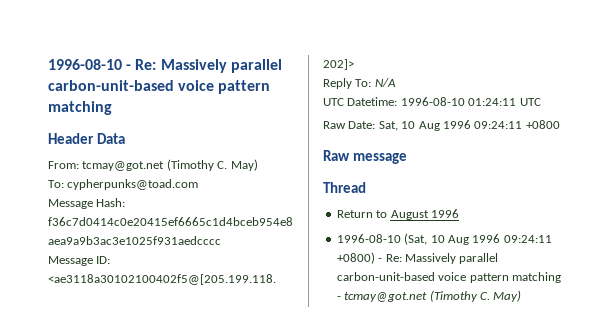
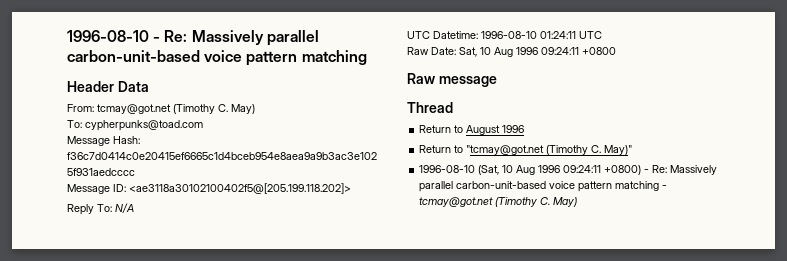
(459, 213) none -> [419,145,633,155] // Return to "tcmay@got.net (Timothy C. May)"

